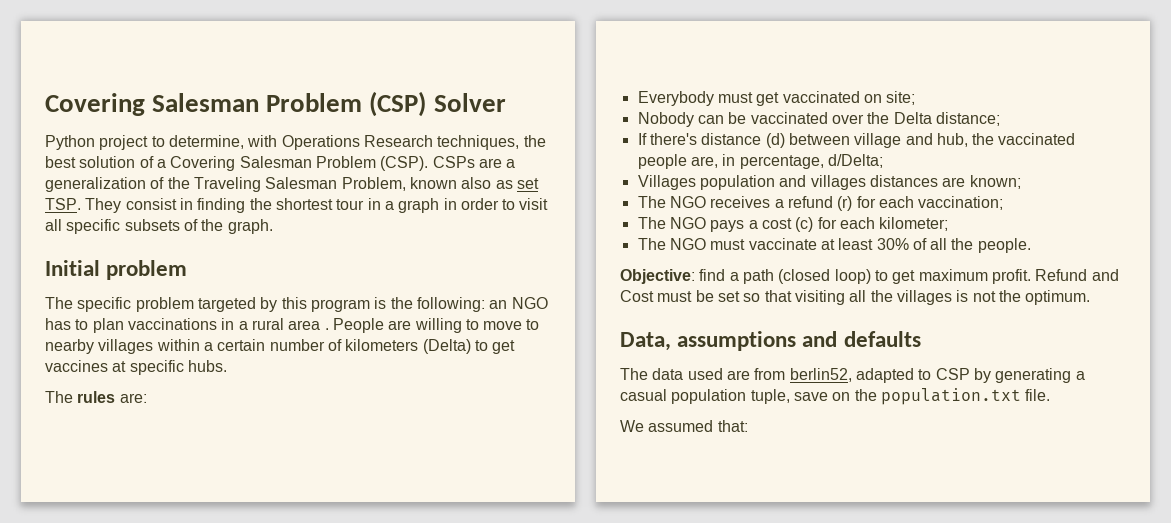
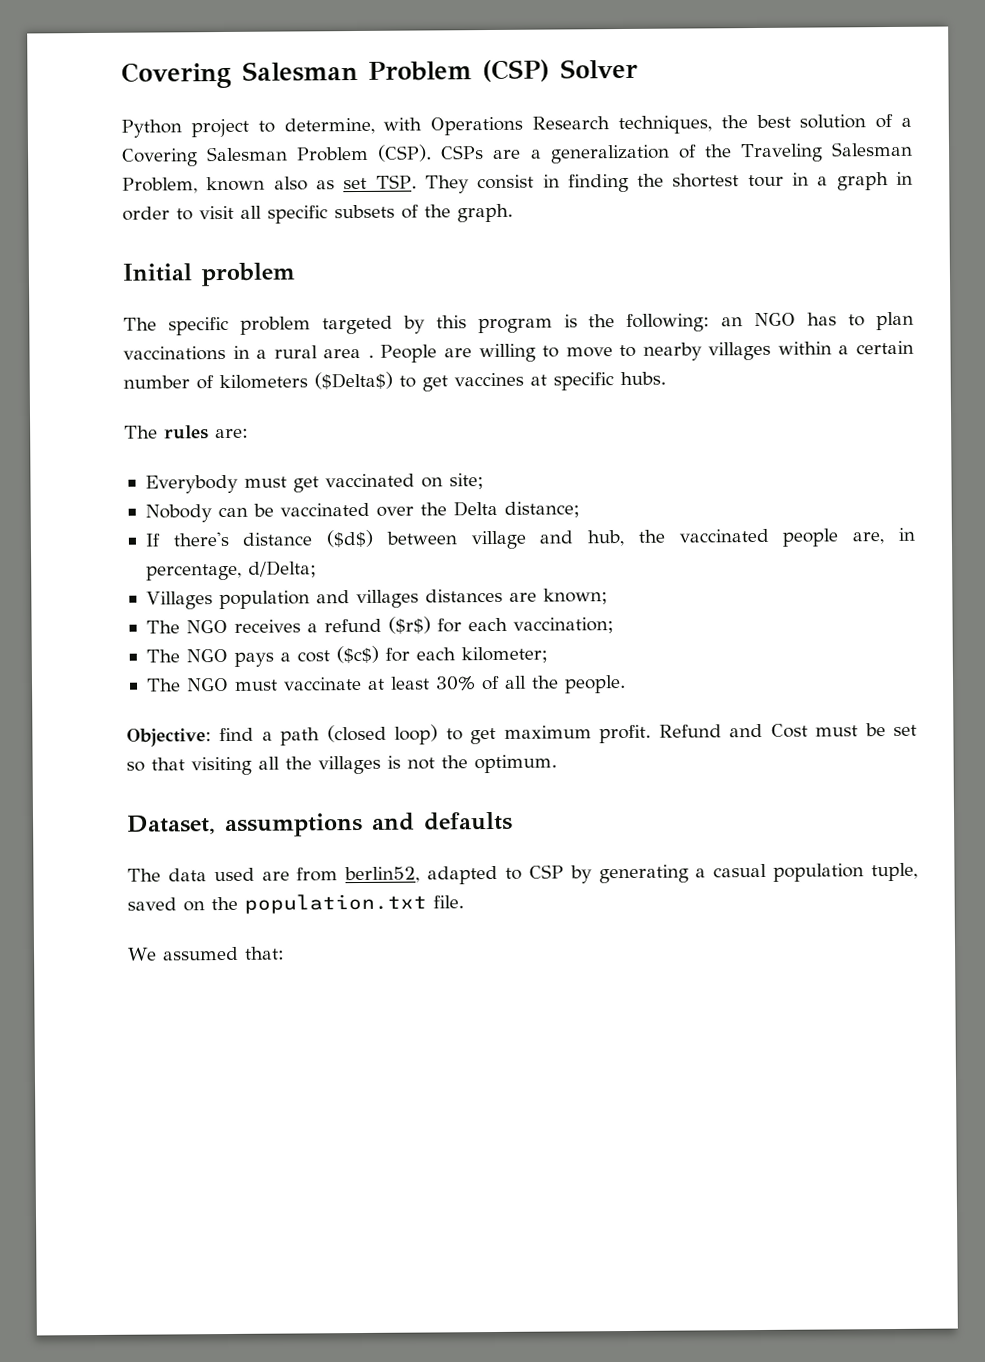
[422,339,471,354] (Delta) -> [314,371,393,390] ($Delta$)
[765,133,785,148] (d) -> [326,529,374,548] ($d$)
[837,196,853,211] (r) -> [387,616,431,634] ($r$)
[795,217,814,232] (c) -> [335,645,379,664] ($c$)
[620,332,671,351] Data, -> [126,814,216,835] Dataset,
[793,392,828,401] save -> [127,897,177,911] saved

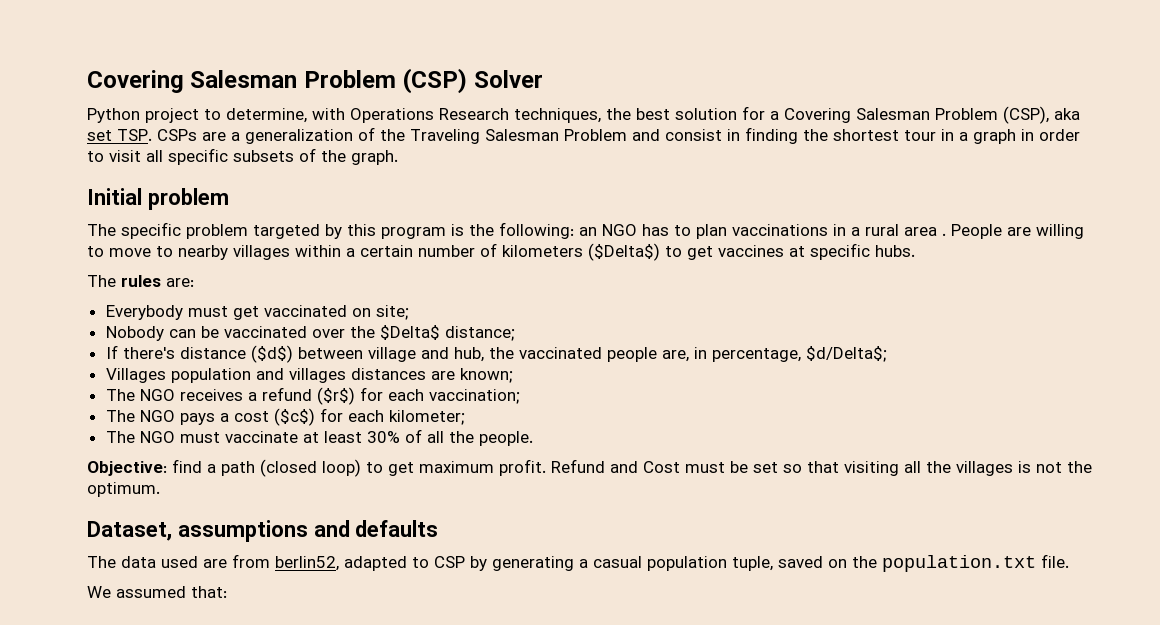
[875,113,894,129] of -> [742,106,765,120] for
[377,144,433,162] (CSP). -> [1003,106,1080,124] [87,129,152,141] (CSP), aka set TSP.
[122,174,469,194] Problem, known also as set TSP. They -> [564,129,660,141] Problem and
[452,500,498,517] Delta -> [379,325,440,340] $Delta$
[247,560,317,578] d/Delta; -> [805,346,887,362] $d/Delta$;

